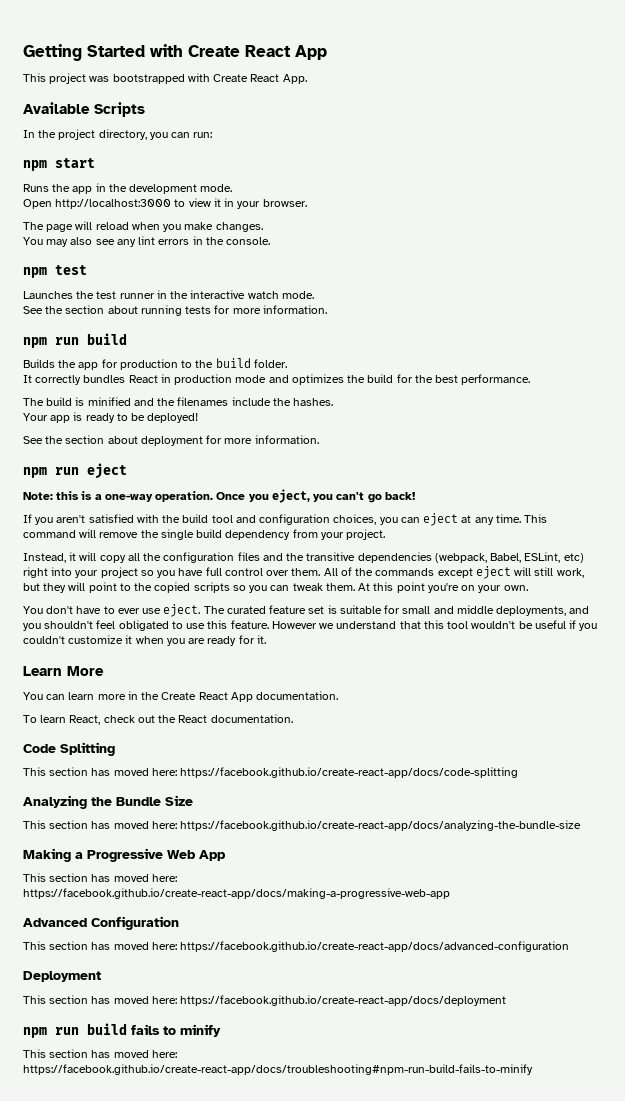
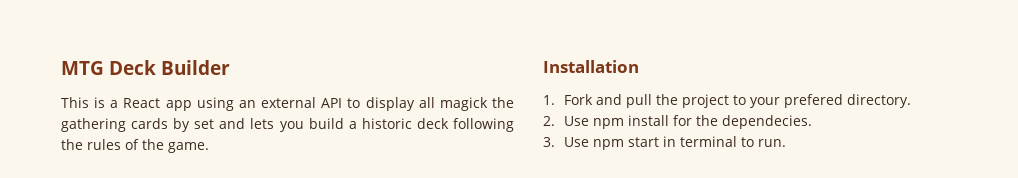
[23,44,327,61] [23,73,307,84] [23,102,145,117] [23,129,213,140] [23,158,95,171] [23,183,233,194] [23,198,307,209] [23,221,263,232] [23,236,271,247] [23,265,87,278] [23,290,314,299] [23,305,327,316] [23,333,127,348] [23,358,287,370] [23,374,531,385] [23,397,334,406] [23,412,199,423] [23,435,319,446] [23,463,127,479] [23,489,415,503] [23,513,548,526] [23,529,386,540] [23,552,584,563] [23,566,584,579] [23,582,528,593] [23,604,590,617] [23,620,598,631] [23,635,266,646] [23,666,104,676] [23,691,339,702] [23,714,293,725] [23,742,115,756] [23,767,519,778] [23,795,193,809] [23,820,582,831] [23,848,226,862] [23,873,177,882] [23,888,450,899] [23,916,179,930] [23,941,570,952] [23,971,101,982] [23,995,507,1006] [23,1023,221,1038] [23,1049,177,1058] [23,1064,533,1075] Getting Started with Create React App // This project was bootstrapped with Create React App. // Available Scripts // In the project directory, you can run: // npm start // Runs the app in the development mode. // Open http://localhost:3000 to view it in your browser. // The page will reload when you make changes. // You may also see any lint errors in the console. // npm test // Launches the test runner in the interactive watch mode. // See the section about running tests for more information. // npm run build // Builds the app for production to the build folder. // It correctly bundles React in production mode and optimizes the build for the best performance. // The build is minified and the filenames include the hashes. // Your app is ready to be deployed! // See the section about deployment for more information. // npm run eject // Note: this is a one-way operation. Once you eject, you can't go back! // If you aren't satisfied with the build tool and configuration choices, you can eject at any time. This command will remove the single build dependency from your project. // Instead, it will copy all the configuration files and the transitive dependencies (webpack, Babel, ESLint, etc) right into your project so you have full control over them. All of the commands except eject will still work, but they will point to the copied scripts so you can tweak them. At this point you're on your own. // You don't have to ever use eject. The curated feature set is suitable for small and middle deployments, and you shouldn't feel obligated to use this feature. However we understand that this tool wouldn't be useful if you couldn't customize it when you are ready for it. // Learn More // You can learn more in the Create React App documentation. // To learn React, check out the React documentation. // Code Splitting // This section has moved here: https://facebook.github.io/create-react-app/docs/code-splitting // Analyzing the Bundle Size // This section has moved here: https://facebook.github.io/create-react-app/docs/analyzing-the-bundle-size // Making a Progressive Web App // This section has moved here: https://facebook.github.io/create-react-app/docs/making-a-progressive-web-app // Advanced Configuration // This section has moved here: https://facebook.github.io/create-react-app/docs/advanced-configuration // Deployment // This section has moved here: https://facebook.github.io/create-react-app/docs/deployment // npm run build fails to minify // This section has moved here: https://facebook.github.io/create-react-app/docs/troubleshooting#npm-run-build-fails-to-minify -> [61,60,231,75] [61,97,514,111] [61,118,514,132] [61,139,209,153] [543,60,639,73] [543,94,912,108] [543,115,813,129] [543,136,787,150] MTG Deck Builder // This is a React app using an external API to display all magick the gathering cards by set and lets you build a historic deck following the rules of the game. // Installation // 1. Fork and pull the project to your prefered directory. // 2. Use npm install for the dependecies. // 3. Use npm start in terminal to run.

